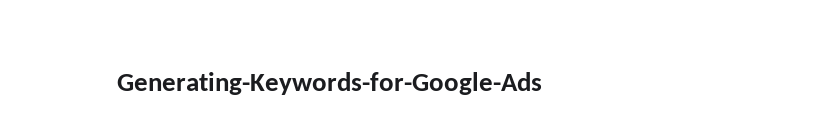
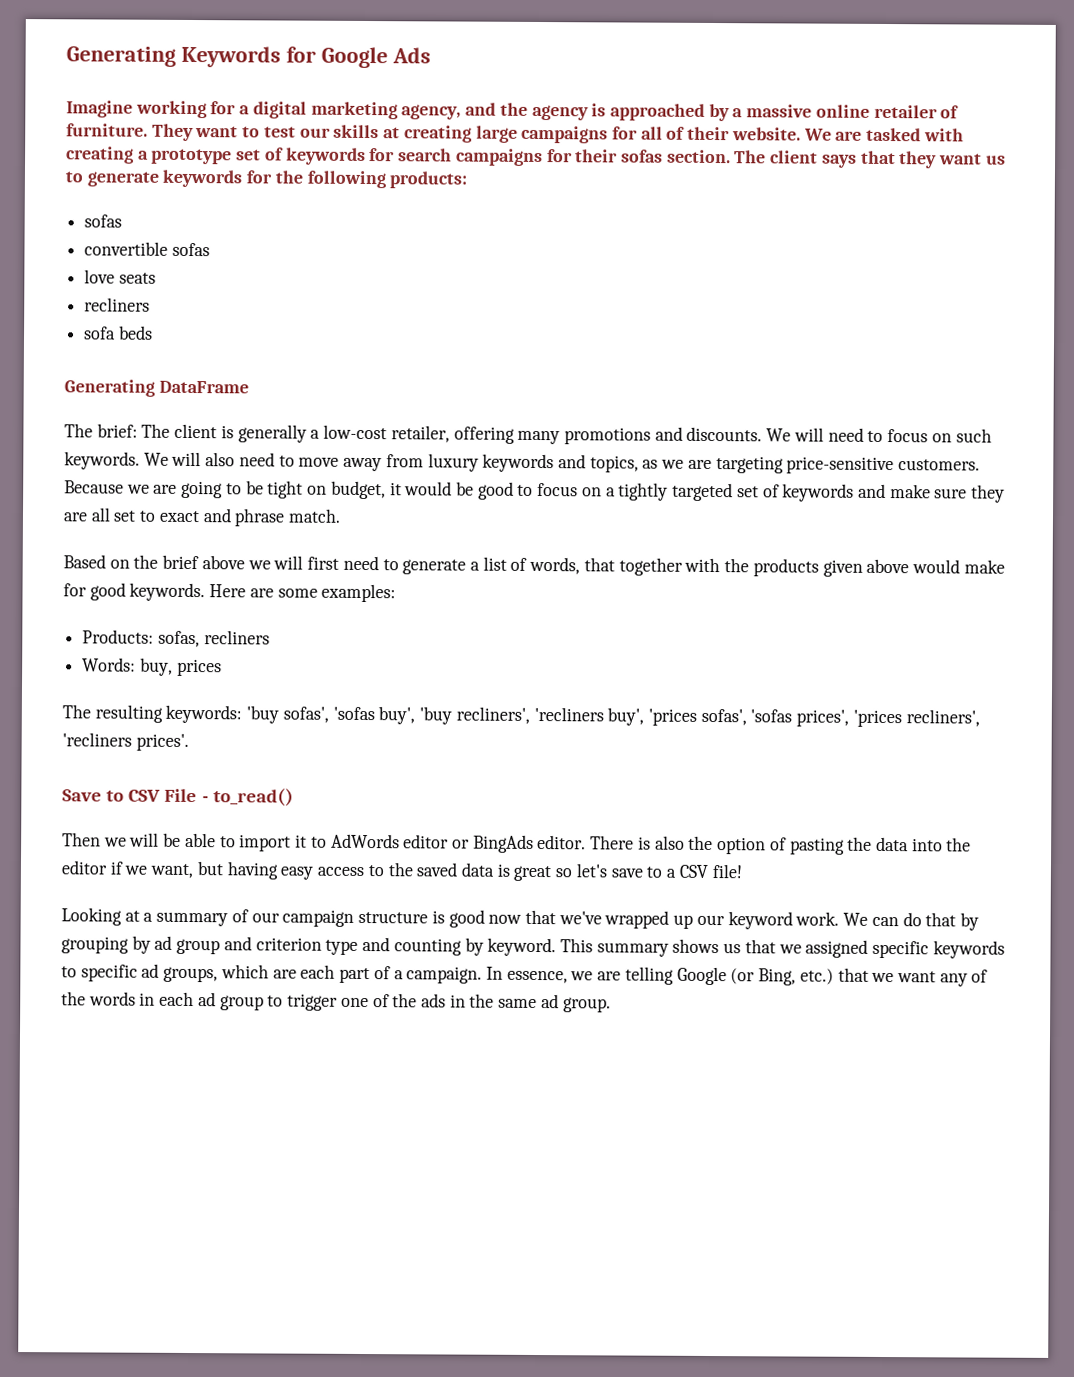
[117,72,542,95] Generating-Keywords-for-Google-Ads -> [66,45,431,69] [66,100,960,122] [66,123,964,144] [66,146,1006,169] [65,169,468,189] [84,214,123,228] [84,241,210,257] [84,269,156,284] [84,297,151,312] [84,325,153,340] [64,379,249,397] [64,423,992,445] [64,451,981,475] [64,480,1006,503] [63,507,342,527] [63,554,1005,577] [63,582,397,603] [82,629,270,648] [82,657,222,677] [62,704,980,728] [62,732,189,751] [62,788,294,807] [62,832,972,855] [61,860,742,882] [61,907,979,931] [61,935,1005,959] [61,963,989,987] [61,991,611,1013] Generating Keywords for Google Ads // Imagine working for a digital marketing agency, and the agency is approached by a massive online retailer of furniture. They want to test our skills at creating large campaigns for all of their website. We are tasked with creating a prototype set of keywords for search campaigns for their sofas section. The client says that they want us to generate keywords for the following products: // sofas // convertible sofas // love seats // recliners // sofa beds // Generating DataFrame // The brief: The client is generally a low-cost retailer, offering many promotions and discounts. We will need to focus on such keywords. We will also need to move away from luxury keywords and topics, as we are targeting price-sensitive customers. Because we are going to be tight on budget, it would be good to focus on a tightly targeted set of keywords and make sure they are all set to exact and phrase match. // Based on the brief above we will first need to generate a list of words, that together with the products given above would make for good keywords. Here are some examples: // Products: sofas, recliners // Words: buy, prices // The resulting keywords: 'buy sofas', 'sofas buy', 'buy recliners', 'recliners buy', 'prices sofas', 'sofas prices', 'prices recliners', 'recliners prices'. // Save to CSV File - to_read() // Then we will be able to import it to AdWords editor or BingAds editor. There is also the option of pasting the data into the editor if we want, but having easy access to the saved data is great so let's save to a CSV file! // Looking at a summary of our campaign structure is good now that we've wrapped up our keyword work. We can do that by grouping by ad group and criterion type and counting by keyword. This summary shows us that we assigned specific keywords to specific ad groups, which are each part of a campaign. In essence, we are telling Google (or Bing, etc.) that we want any of the words in each ad group to trigger one of the ads in the same ad group.

